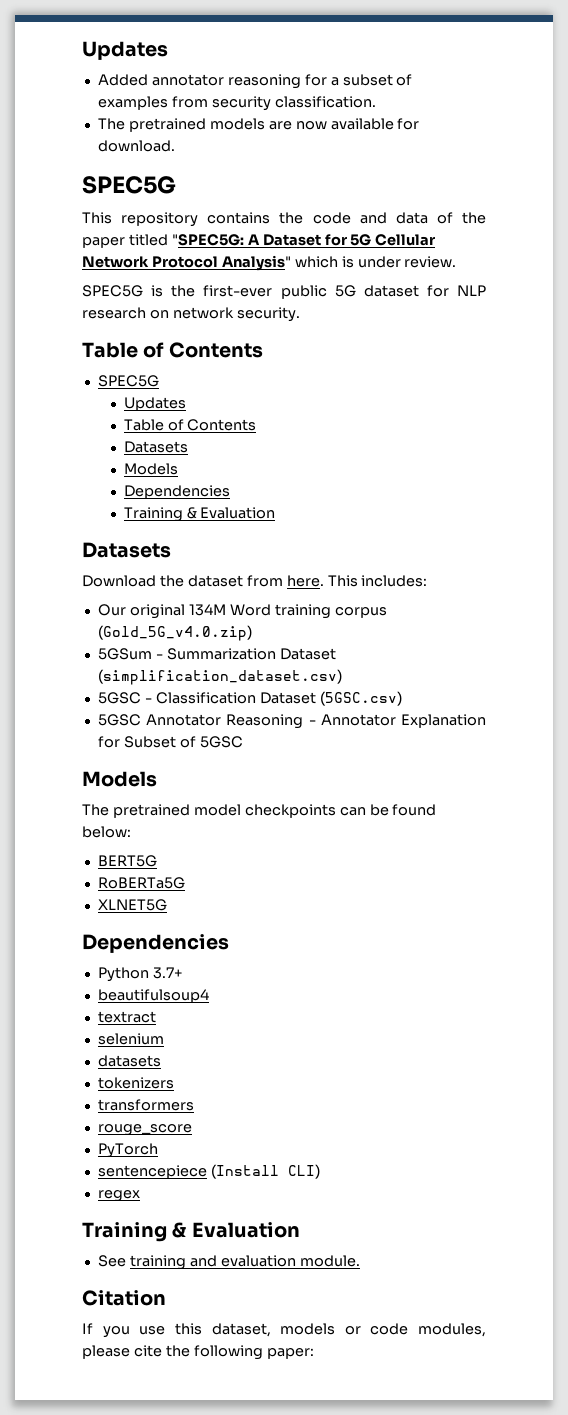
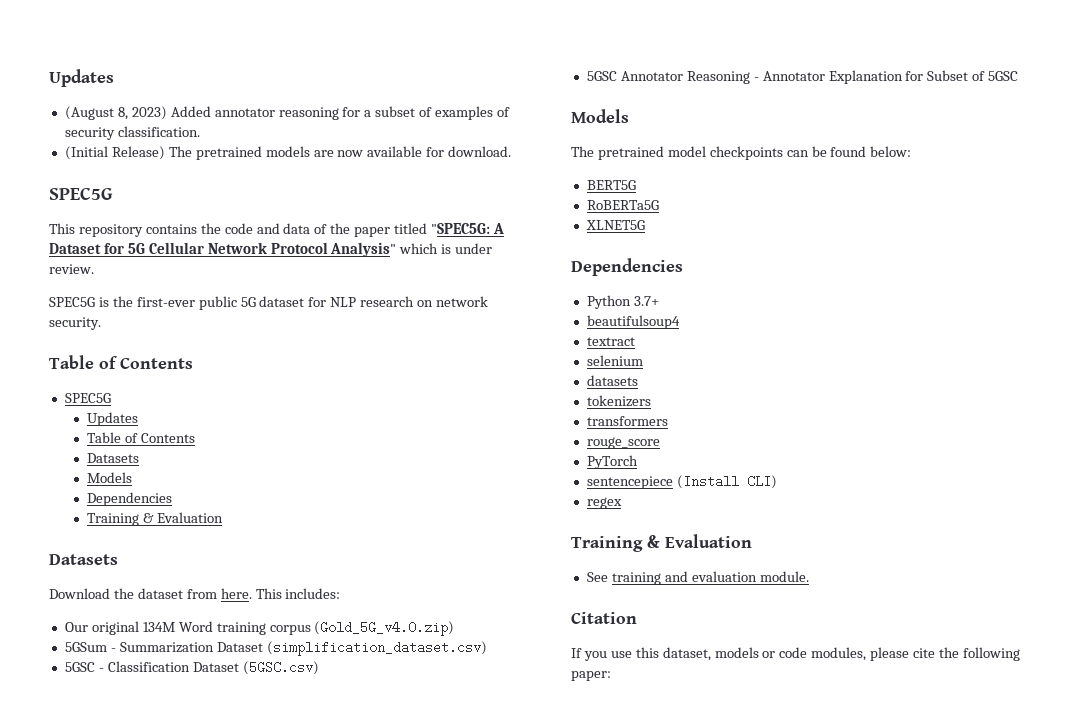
[82,41,168,60] Updates // -> [49,69,114,87] [64,106,167,120] Updates // (August 8, 2023)
[171,96,208,108] from -> [497,107,511,117] of
(376, 102) none -> [64,146,165,160] (Initial Release)

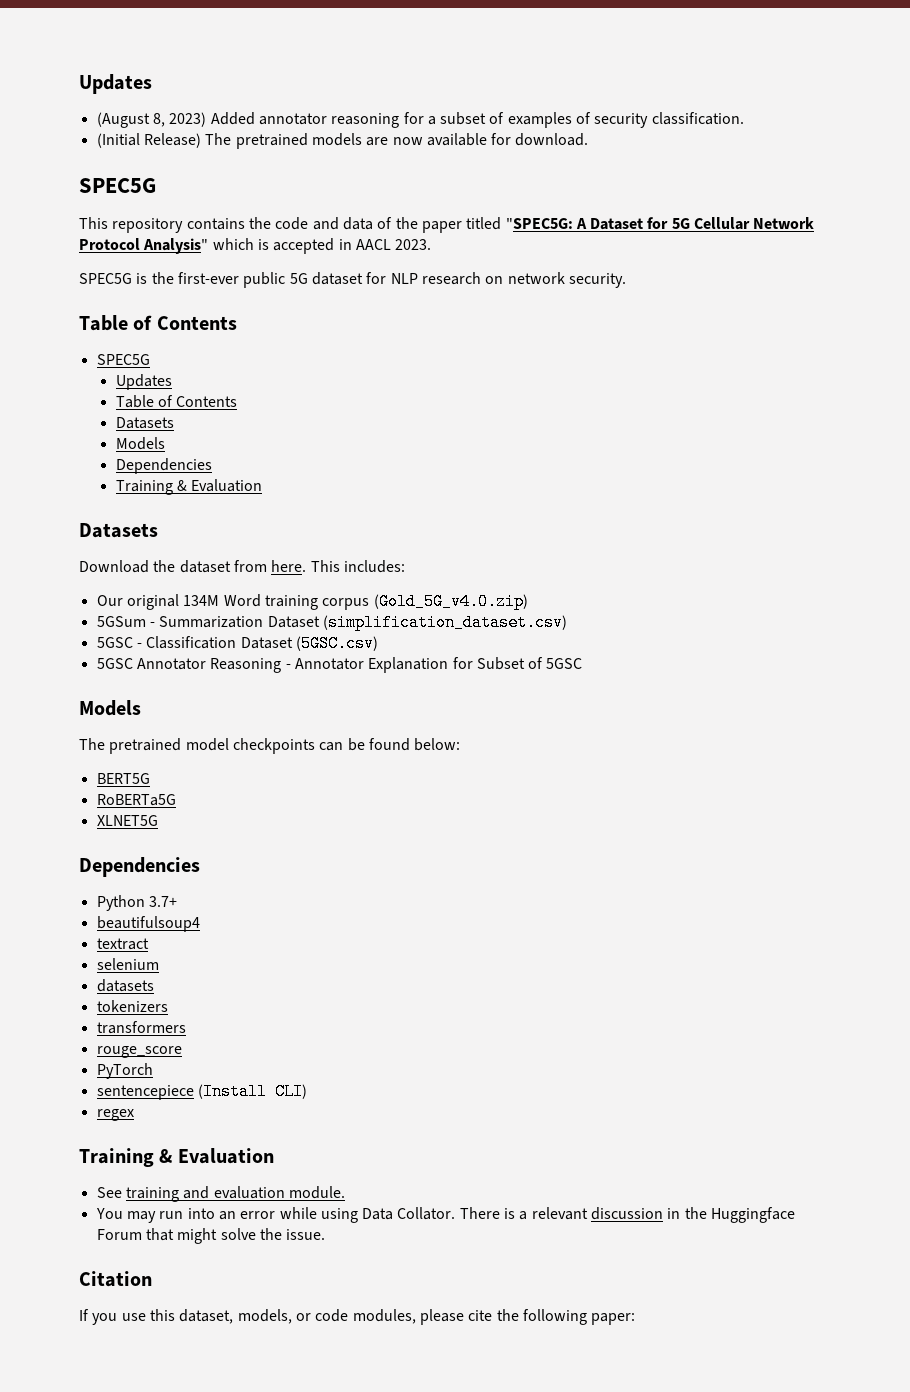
[455,243,493,254] [49,264,94,274] under review. -> [273,238,432,254] accepted in AACL 2023.
(809, 576) none -> [95,1207,796,1223] [96,1228,326,1244] // You may run into an error while using Data Collator. There is a relevant discussion in the Huggingface Forum that might solve the issue.
[714,647,759,658] models -> [237,1309,292,1324] models,

